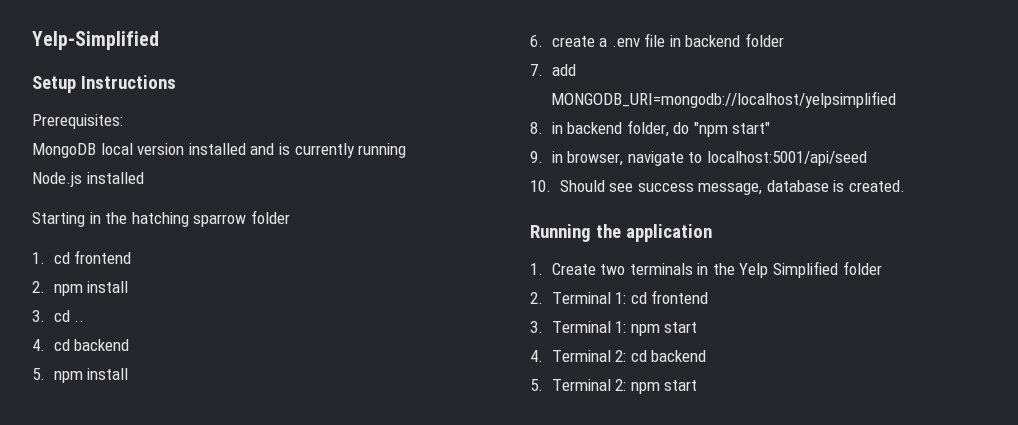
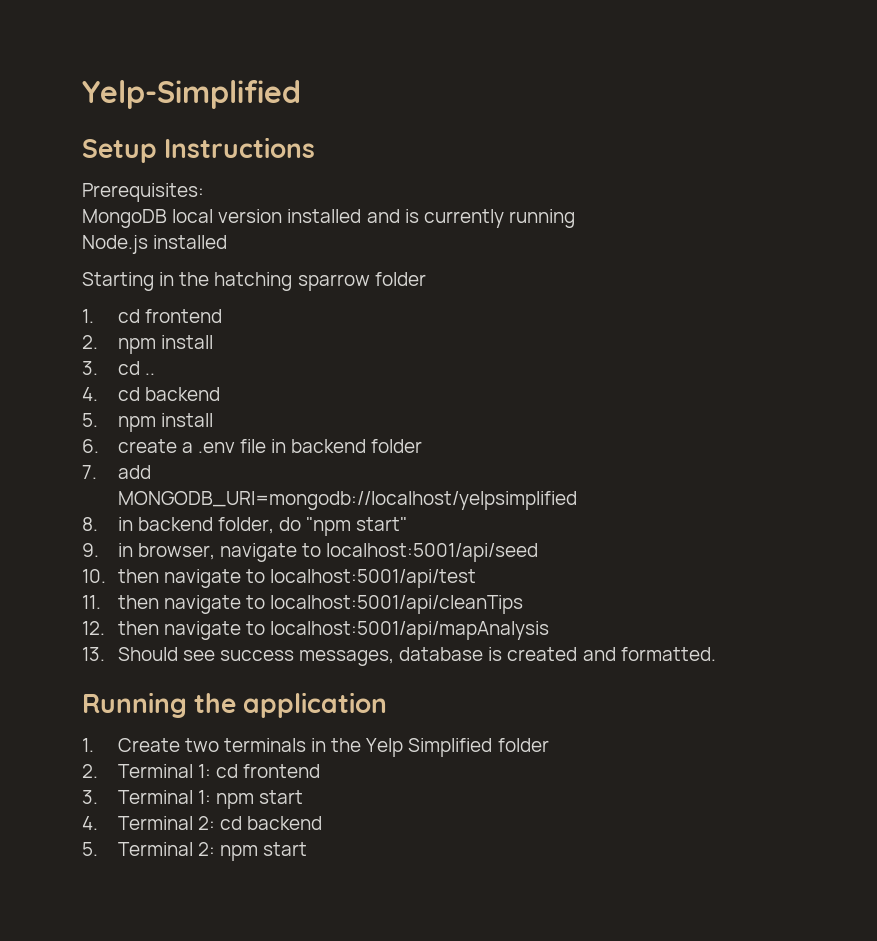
(551, 186) none -> [117,569,477,588] [82,595,524,614] [82,621,550,640] [82,647,105,661] then navigate to localhost:5001/api/test // 11. then navigate to localhost:5001/api/cleanTips // 12. then navigate to localhost:5001/api/mapAnalysis // 13.
[698,183,763,195] message, -> [299,650,395,666] messages,
[849,180,906,192] created. -> [507,647,716,661] created and formatted.

